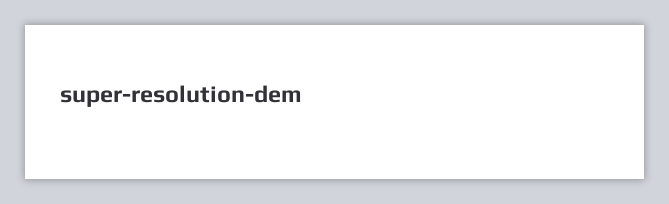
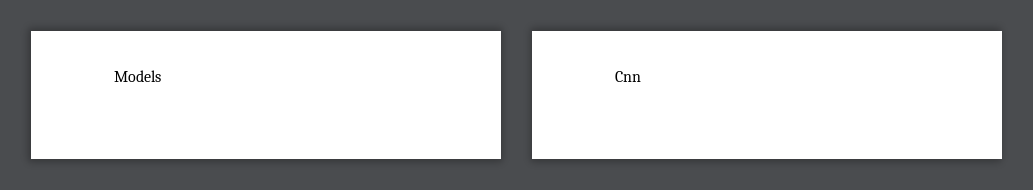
[60,85,302,107] super-resolution-dem -> [114,70,161,82] [615,71,641,82] Models // Cnn

